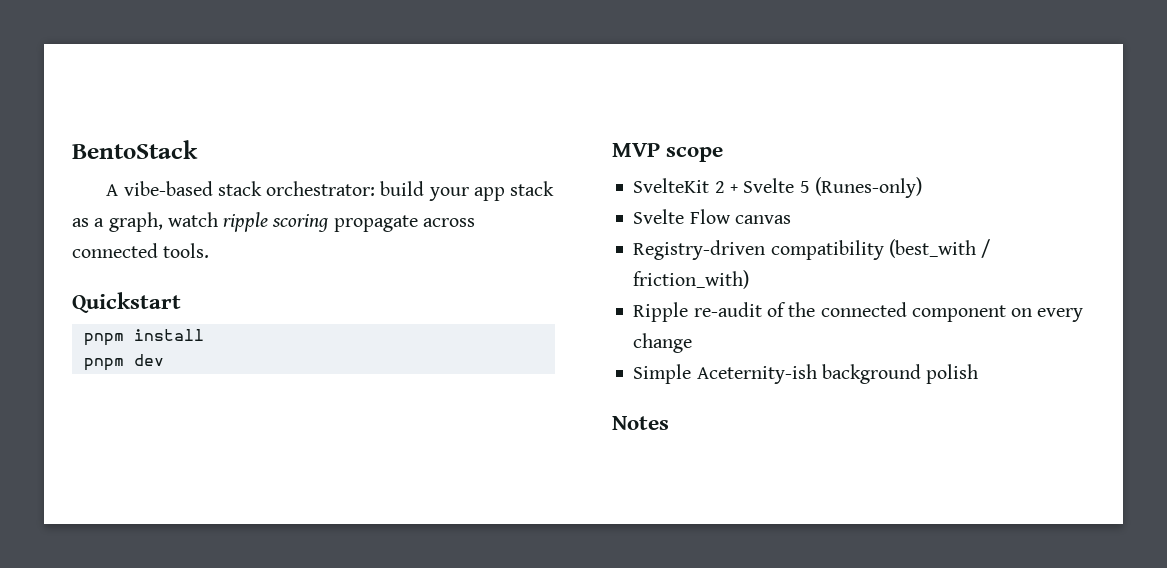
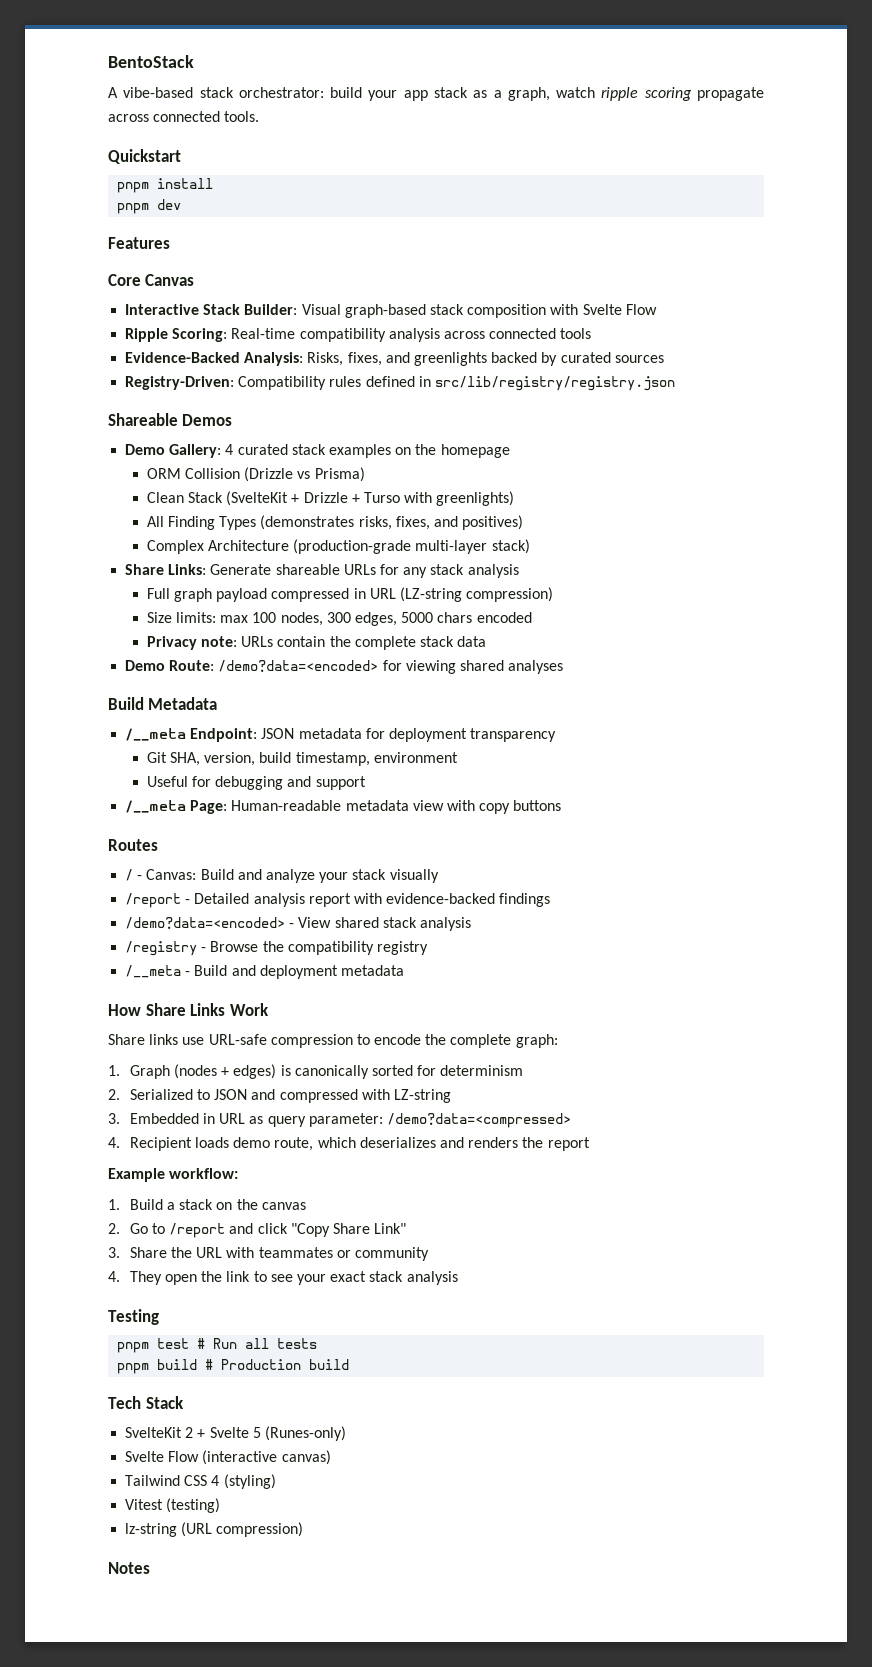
[612,143,724,162] MVP scope -> [108,237,170,249] [108,274,195,286] [125,304,657,318] [125,328,592,342] [125,352,664,366] [125,376,675,391] [108,413,233,426] [125,444,510,458] [146,467,365,482] [146,491,515,506] [146,515,524,530] [146,539,530,554] [125,564,519,578] [146,587,554,602] [146,612,532,626] [146,636,487,650] [125,660,564,674] [108,697,218,710] [125,728,557,742] [146,752,458,766] [146,776,366,790] [125,800,562,814] [108,839,158,851] [125,869,439,883] [125,893,551,908] [125,917,471,931] [125,941,428,956] [125,965,404,979] [108,1003,269,1016] [108,1034,558,1048] [108,1064,524,1079] [108,1089,451,1103] [108,1113,571,1128] [108,1137,590,1151] [108,1168,239,1182] [108,1199,306,1210] [108,1223,407,1238] [108,1247,429,1261] [108,1271,458,1285] [108,1309,159,1325] [117,1338,318,1353] [117,1359,350,1374] [108,1396,184,1409] Features // Core Canvas // Interactive Stack Builder: Visual graph-based stack composition with Svelte Flow // Ripple Scoring: Real-time compatibility analysis across connected tools // Evidence-Backed Analysis: Risks, fixes, and greenlights backed by curated sources // Registry-Driven: Compatibility rules defined in src/lib/registry/registry.json // Shareable Demos // Demo Gallery: 4 curated stack examples on the homepage // ORM Collision (Drizzle vs Prisma) // Clean Stack (SvelteKit + Drizzle + Turso with greenlights) // All Finding Types (demonstrates risks, fixes, and positives) // Complex Architecture (production-grade multi-layer stack) // Share Links: Generate shareable URLs for any stack analysis // Full graph payload compressed in URL (LZ-string compression) // Size limits: max 100 nodes, 300 edges, 5000 chars encoded // Privacy note: URLs contain the complete stack data // Demo Route: /demo?data=<encoded> for viewing shared analyses // Build Metadata // /__meta Endpoint: JSON metadata for deployment transparency // Git SHA, version, build timestamp, environment // Useful for debugging and support // /__meta Page: Human-readable metadata view with copy buttons // Routes // / - Canvas: Build and analyze your stack visually // /report - Detailed analysis report with evidence-backed findings // /demo?data=<encoded> - View shared stack analysis // /registry - Browse the compatibility registry // /__meta - Build and deployment metadata // How Share Links Work // Share links use URL-safe compression to encode the complete graph: // 1. Graph (nodes + edges) is canonically sorted for determinism // 2. Serialized to JSON and compressed with LZ-string // 3. Embedded in URL as query parameter: /demo?data=<compressed> // 4. Recipient loads demo route, which deserializes and renders the report // Example workflow: // 1. Build a stack on the canvas // 2. Go to /report and click "Copy Share Link" // 3. Share the URL with teammates or community // 4. They open the link to see your exact stack analysis // Testing // pnpm test # Run all tests // pnpm build # Production build // Tech Stack
[734,215,791,224] [633,239,991,260] [633,270,750,289] [633,302,1084,322] [633,333,693,353] [633,364,979,384] canvas // Registry-driven compatibility (best_with / friction_with) // Ripple re-audit of the connected component on every change // Simple Aceternity-ish background polish -> [202,1450,331,1465] [125,1474,276,1489] [125,1498,221,1513] [125,1522,304,1537] (interactive canvas) // Tailwind CSS 4 (styling) // Vitest (testing) // lz-string (URL compression)

